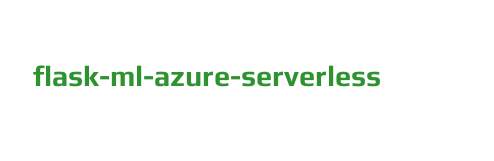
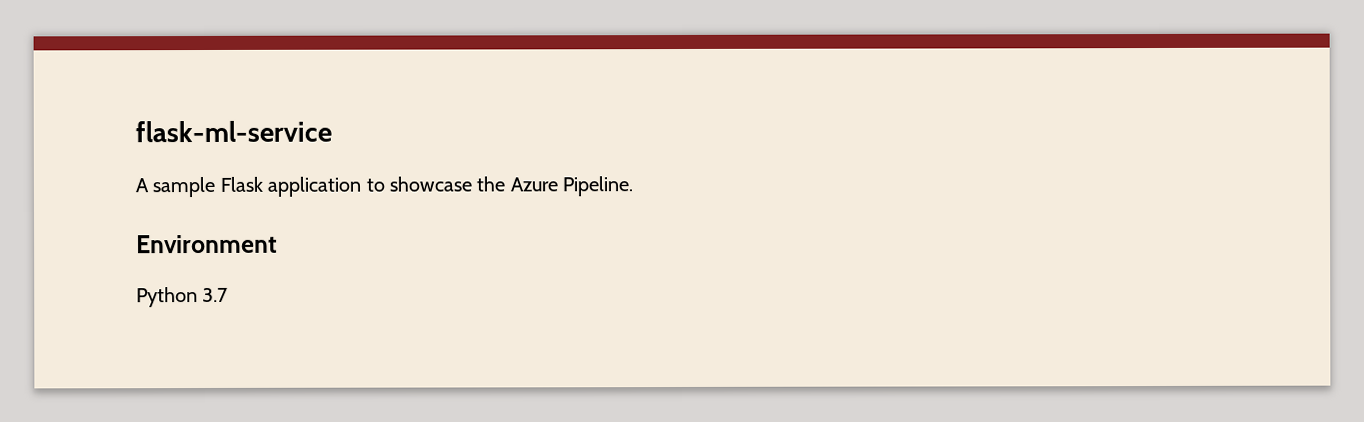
[33,65,381,87] flask-ml-azure-serverless -> [135,120,332,143] [135,176,634,198] [136,234,278,254] [136,287,229,308] flask-ml-service // A sample Flask application to showcase the Azure Pipeline. // Environment // Python 3.7

